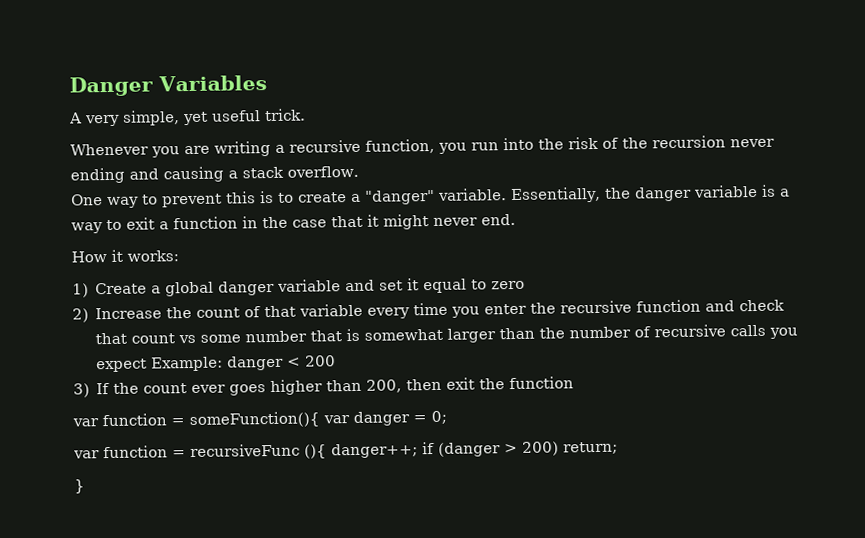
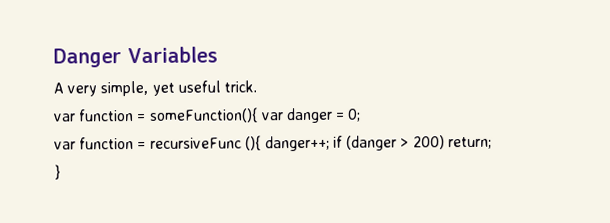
[70,135,775,158] [70,165,359,184] [71,184,790,209] [71,213,516,234] [71,249,179,263] [72,278,526,298] [72,299,786,323] [95,324,799,345] [96,355,337,373] [73,376,575,398] // Whenever you are writing a recursive function, you run into the risk of the recursion never ending and causing a stack overflow. // One way to prevent this is to create a "danger" variable. Essentially, the danger variable is a way to exit a function in the case that it might never end. // How it works: // 1) Create a global danger variable and set it equal to zero // 2) Increase the count of that variable every time you enter the recursive function and check that count vs some number that is somewhat larger than the number of recursive calls you expect Example: danger < 200 // 3) If the count ever goes higher than 200, then exit the function -> (257, 86) none

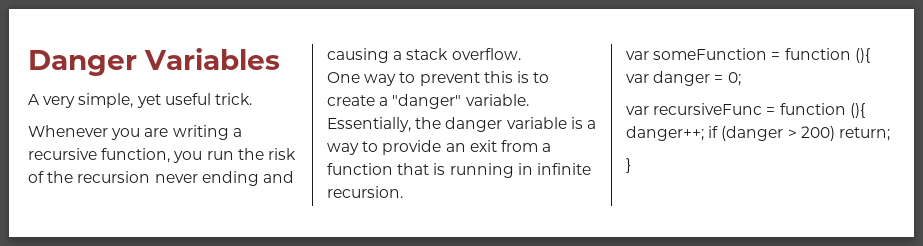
[54,107,259,123] var function = someFunction(){ -> [28,125,242,140] [28,148,296,163] [28,171,294,186] [327,48,521,63] [327,71,550,86] [327,94,529,109] [327,117,596,132] [327,140,552,155] [327,163,591,178] [327,186,403,198] [626,48,870,63] Whenever you are writing a recursive function, you run the risk of the recursion never ending and causing a stack overflow. // One way to prevent this is to create a "danger" variable. Essentially, the danger variable is a way to provide an exit from a function that is running in infinite recursion. // var someFunction = function (){
[79,137,242,150] function = recursiveFunc -> [653,103,846,115] recursiveFunc = function

